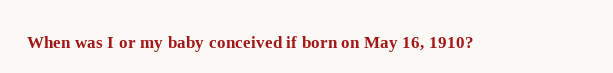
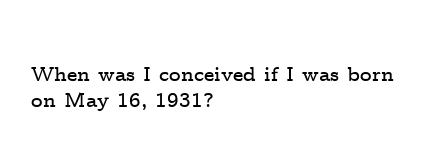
[118,36,298,52] or my baby conceived if -> [159,67,339,81] conceived if I was
[429,37,475,48] 1910? -> [155,93,214,107] 1931?

